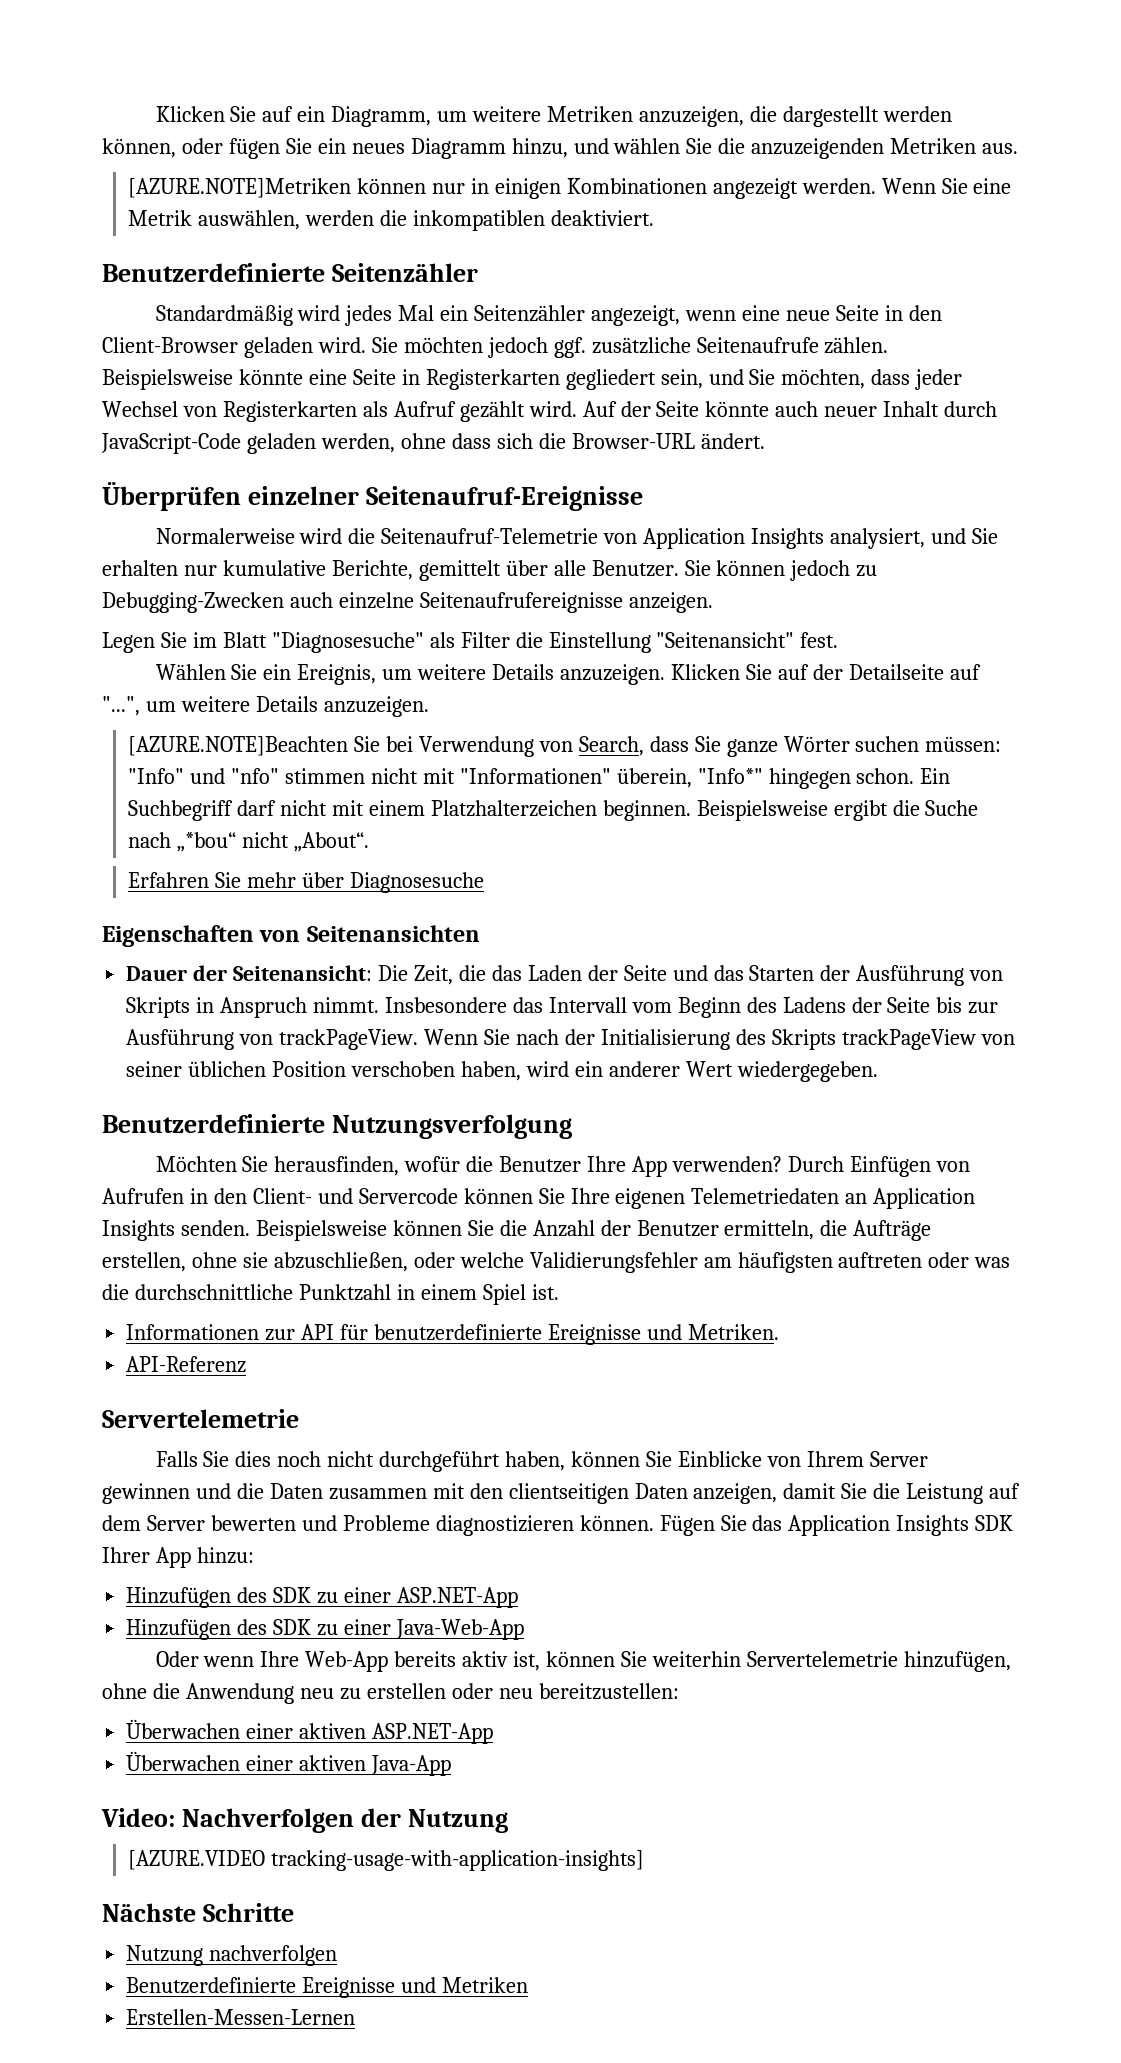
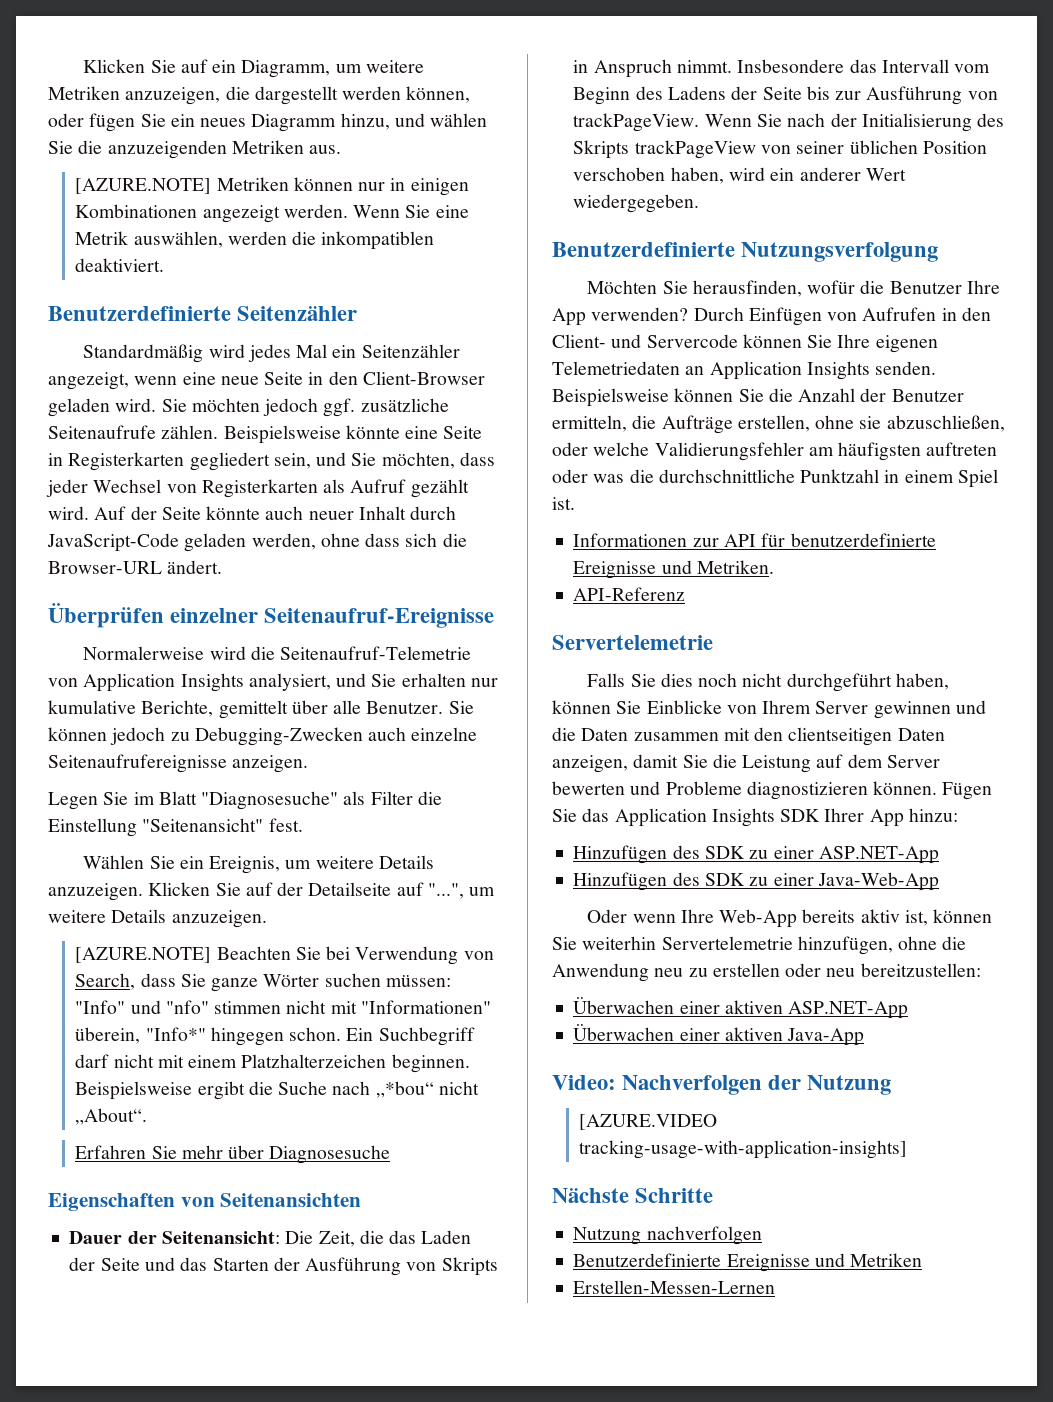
[128,178,352,198] [AZURE.NOTE]Metriken -> [75,177,289,194] [AZURE.NOTE] Metriken
[128,736,349,756] [AZURE.NOTE]Beachten -> [75,946,291,963] [AZURE.NOTE] Beachten

